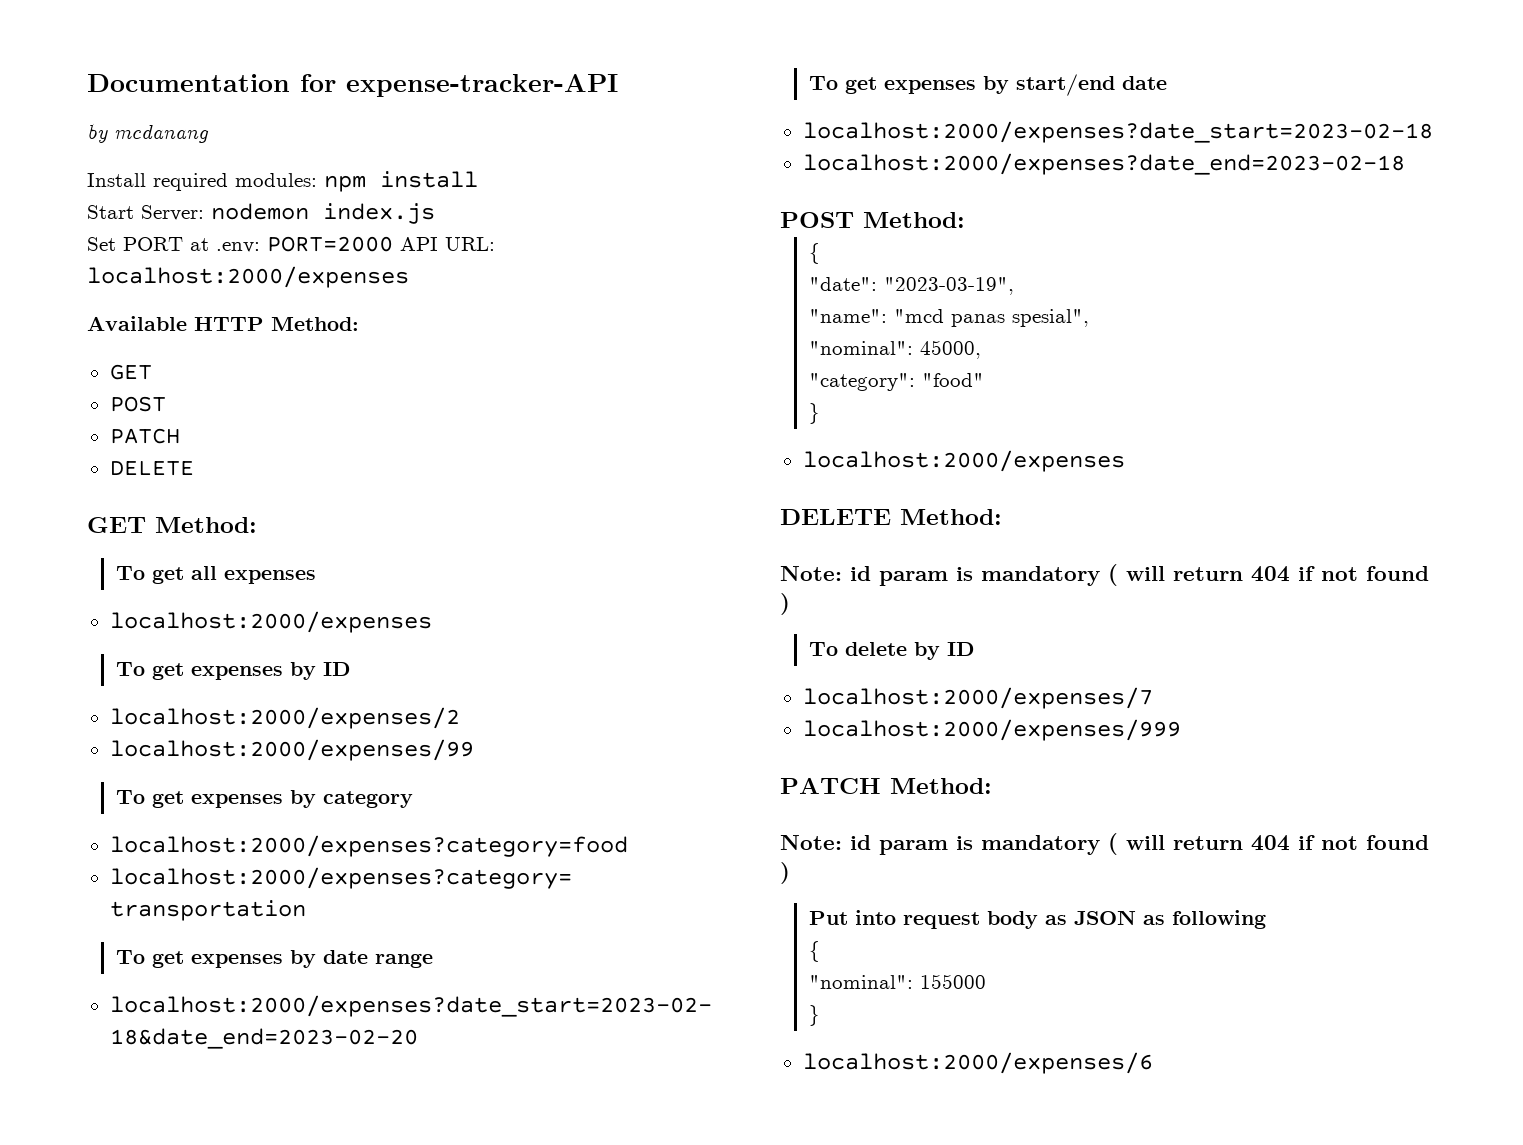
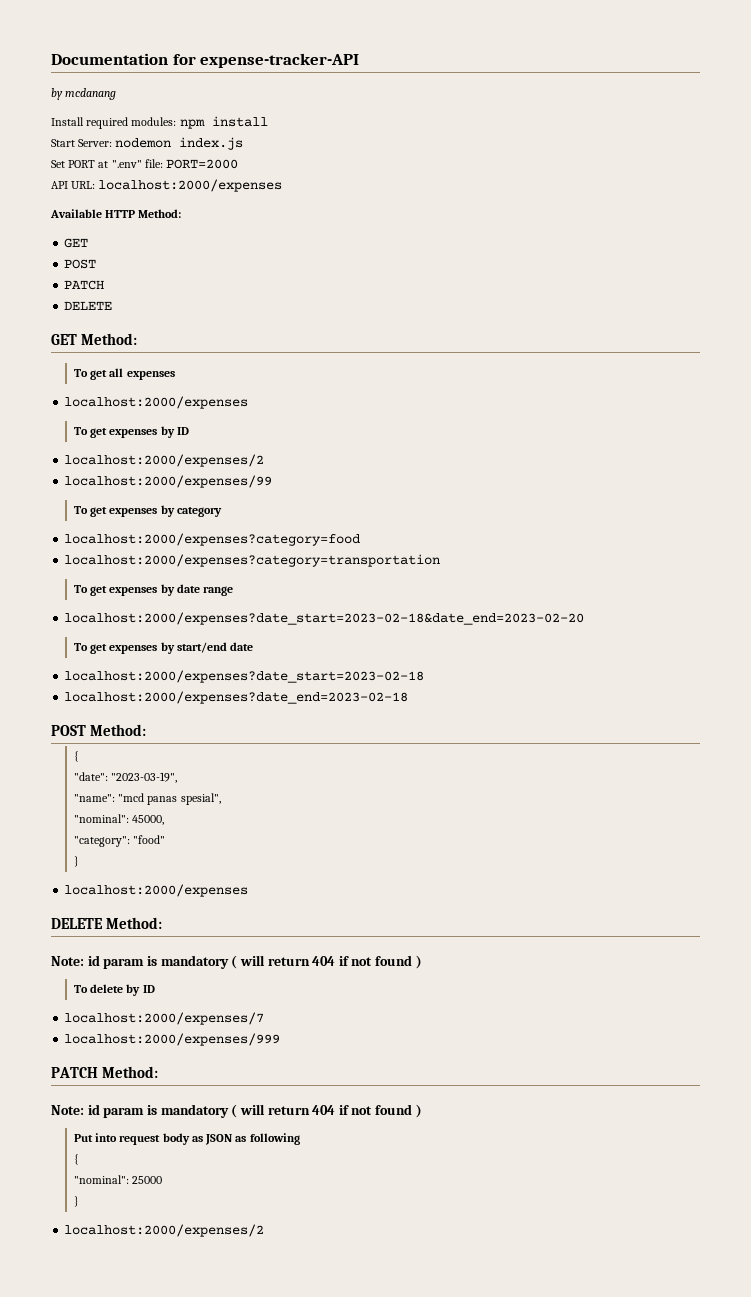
[216,242,260,253] .env: -> [111,159,163,168] ".env" file:
(393, 244) none -> (239, 164) //
[919,974,986,989] [808,1005,820,1026] [802,1052,1153,1074] 155000 // } // localhost:2000/expenses/6 -> [132,1176,163,1184] [73,1196,79,1207] [64,1224,265,1237] 25000 // } // localhost:2000/expenses/2

